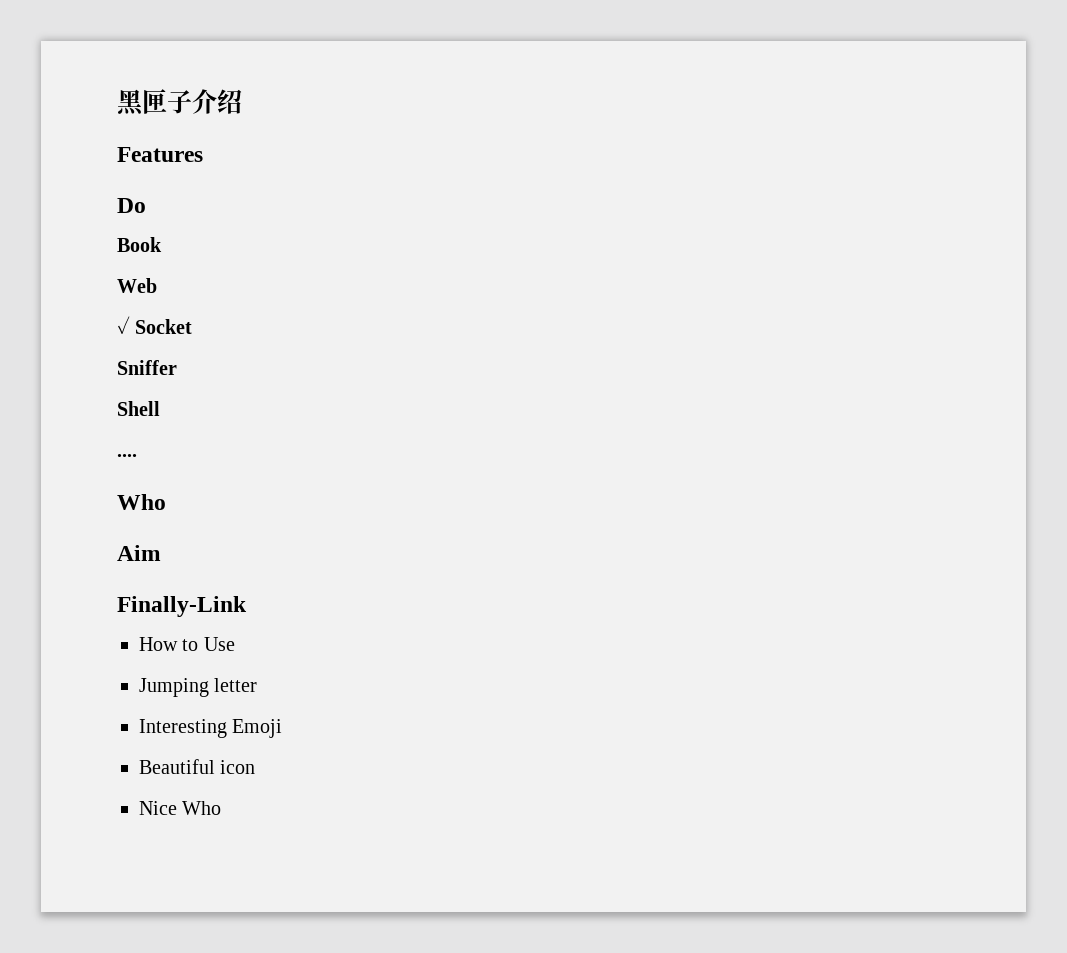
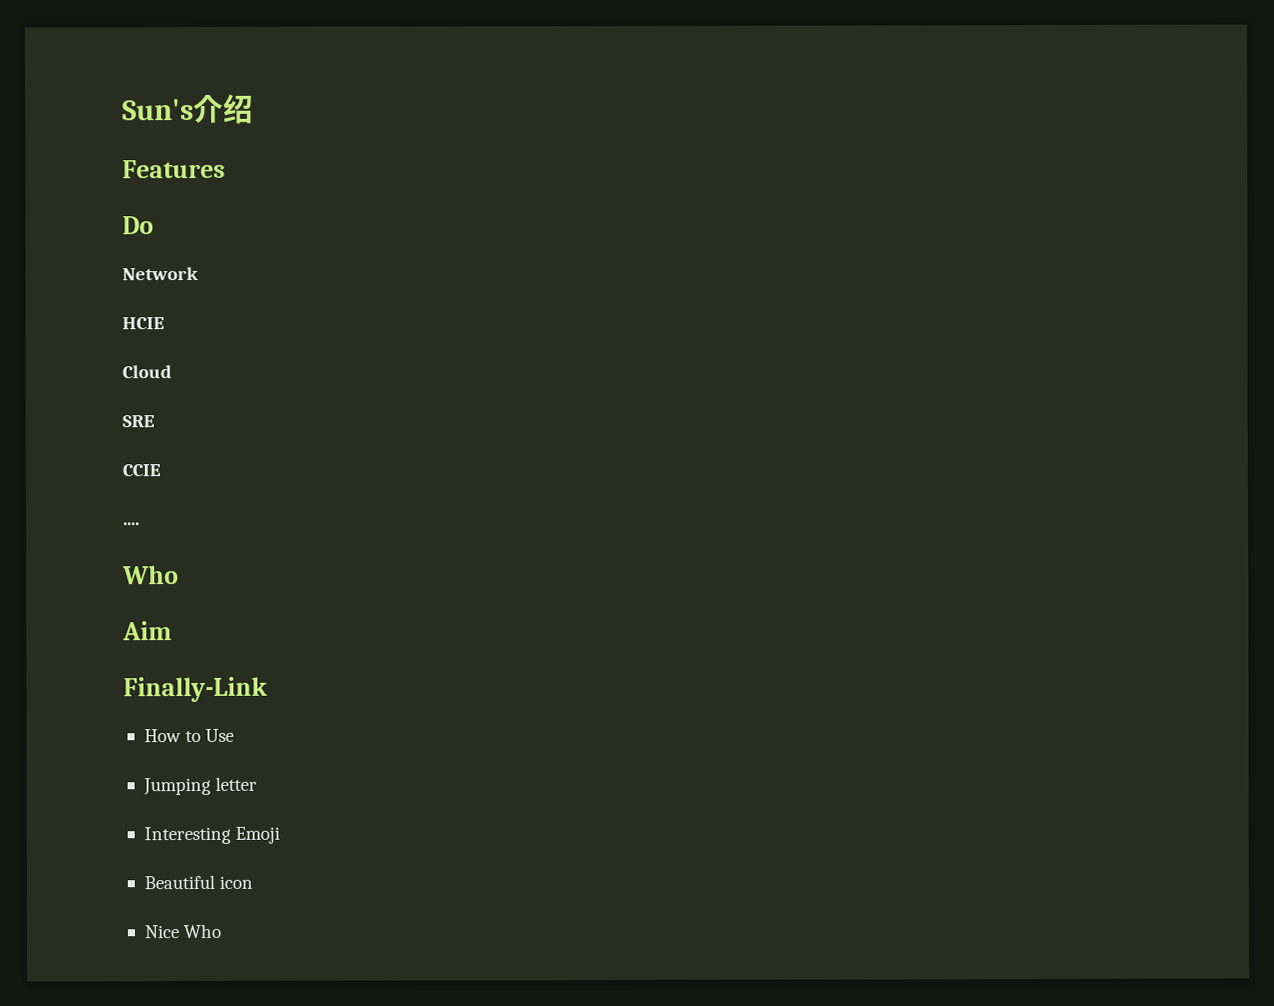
[117,89,192,116] 黑匣子 -> [122,99,194,121] Sun's
[117,237,162,252] [117,278,157,293] [117,316,193,334] [117,360,177,375] [117,401,160,416] Book // Web // ✓ Socket // Sniffer // Shell -> [122,266,199,281] [122,317,165,330] [122,365,172,379] [122,415,155,428] [122,464,161,477] Network // HCIE // Cloud // SRE // CCIE

